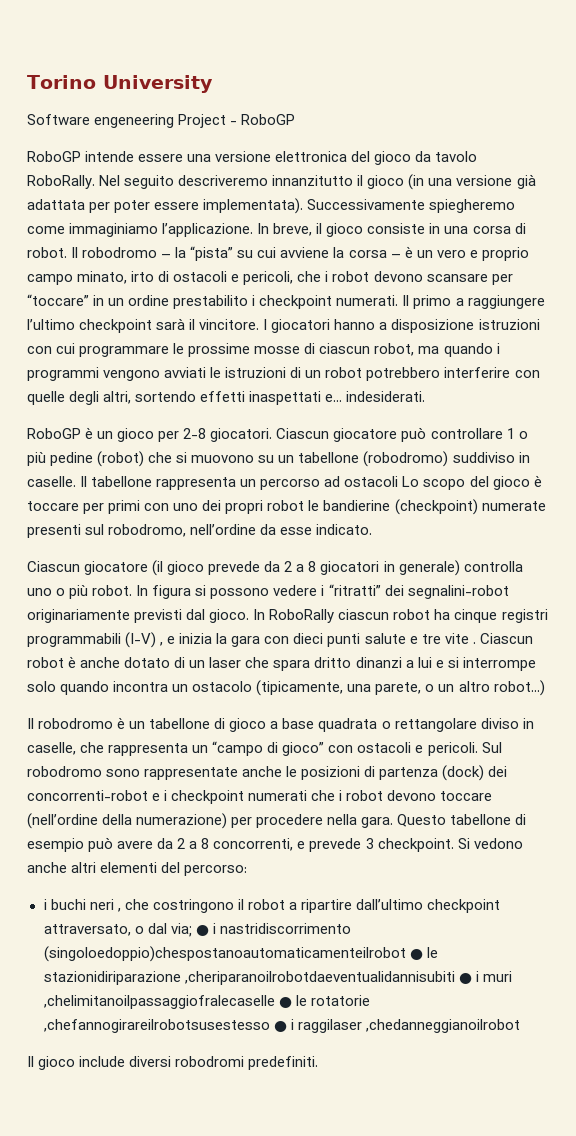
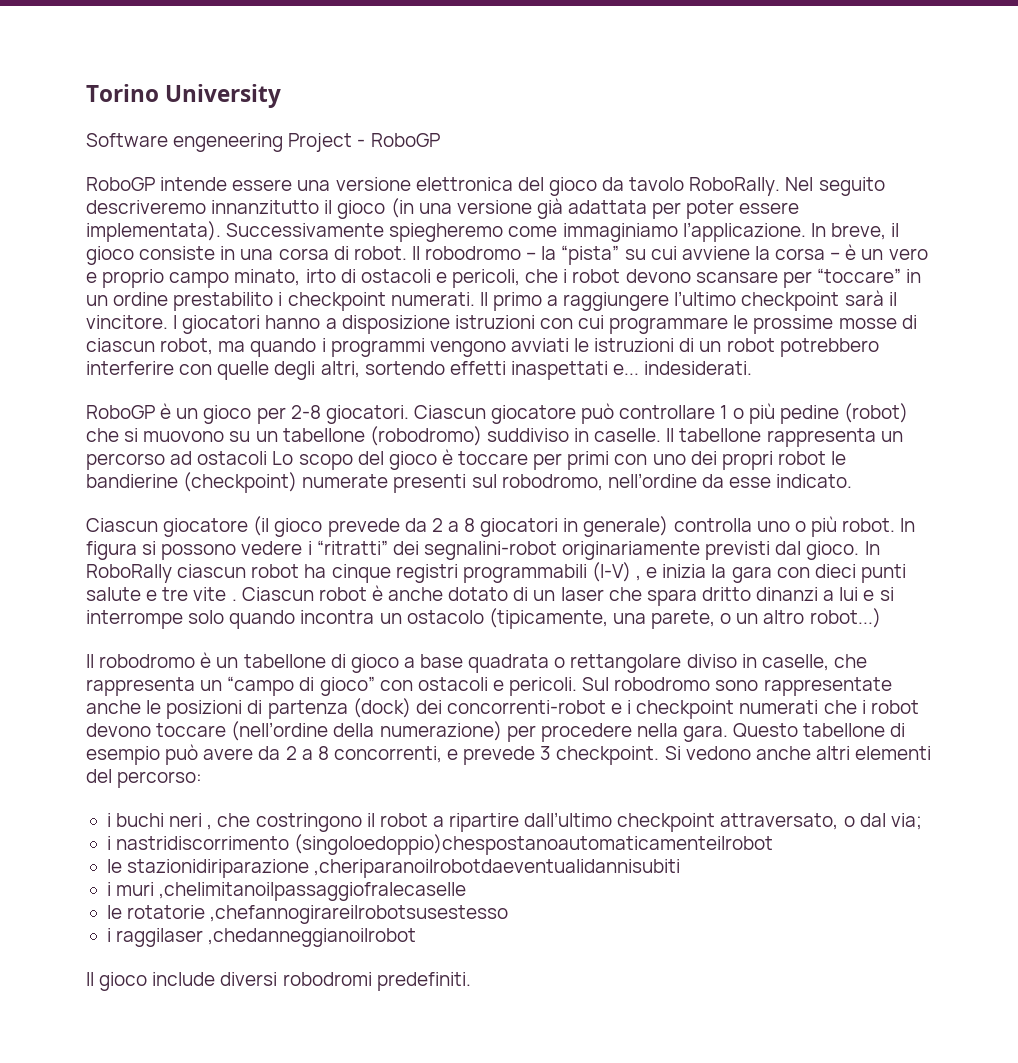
[195,925,209,936] ● -> (922, 821) //
[409,949,423,960] ● -> (774, 844) //
[458,973,472,984] ● -> (681, 868) //
[278,997,292,1008] ● -> (467, 891) //
[273,1021,287,1032] ● -> (509, 914) //

